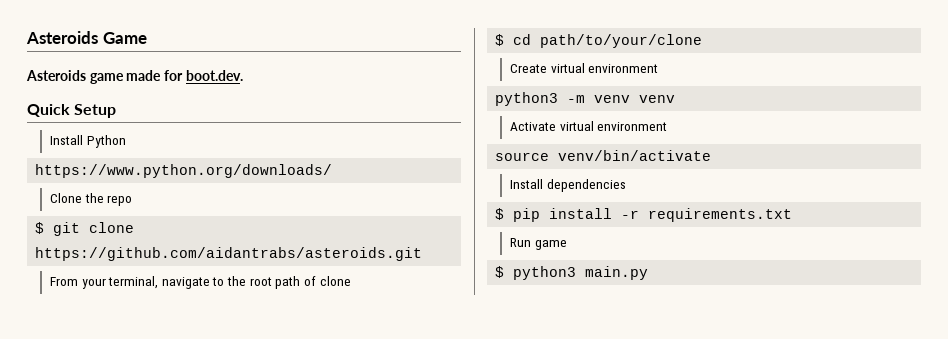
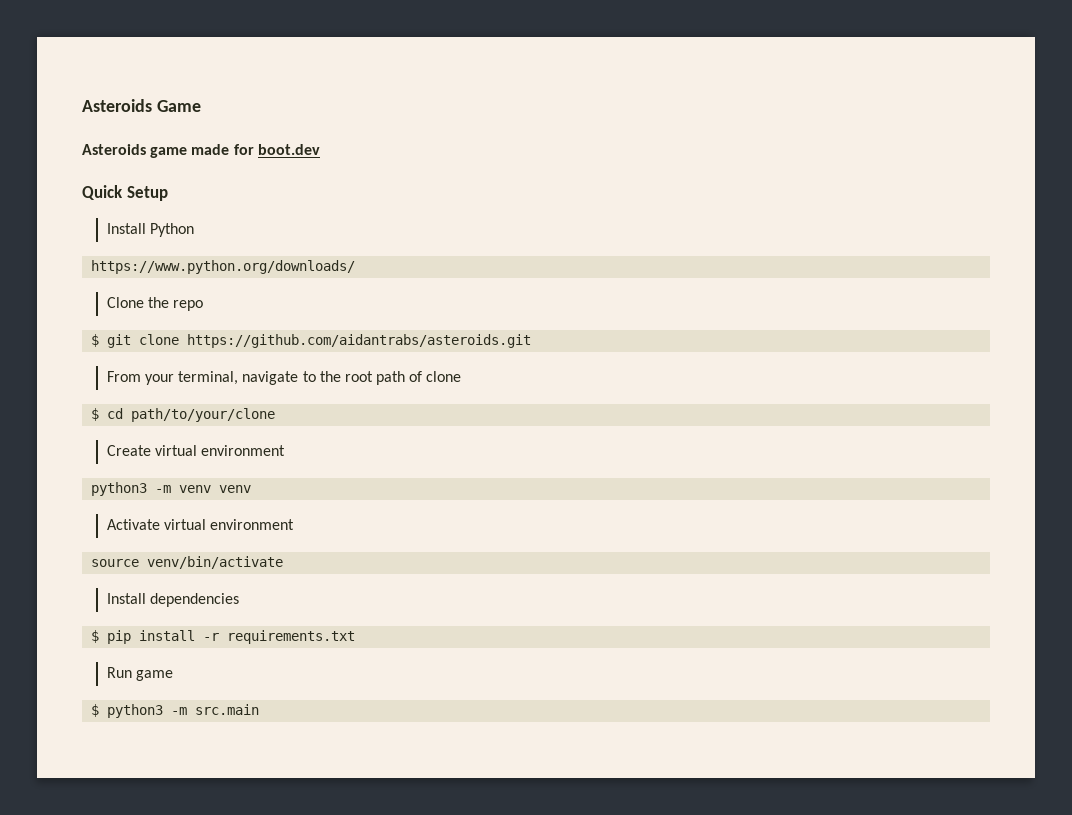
[185,70,243,81] boot.dev. -> [257,144,320,155] boot.dev
[585,266,649,280] main.py -> [171,704,260,715] -m src.main

